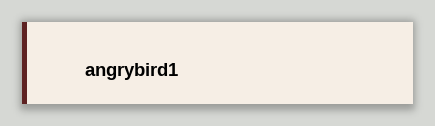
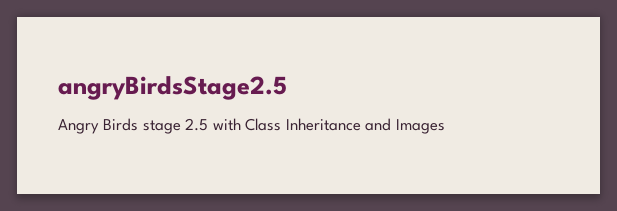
[85,63,178,80] angrybird1 -> [58,76,287,100] [58,118,445,134] angryBirdsStage2.5 // Angry Birds stage 2.5 with Class Inheritance and Images

